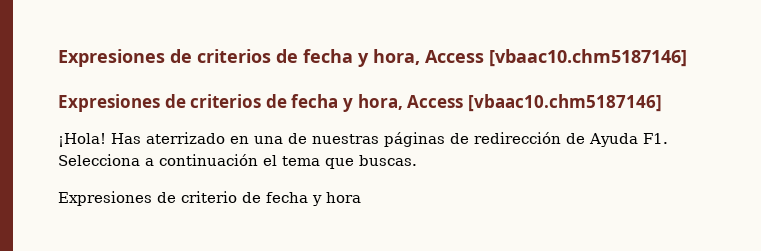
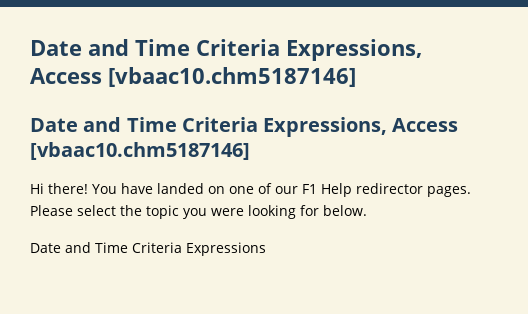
[58,49,687,67] [58,94,662,112] [58,132,668,147] [58,154,417,169] [58,191,361,206] Expresiones de criterios de fecha y hora, Access [vbaac10.chm5187146] // Expresiones de criterios de fecha y hora, Access [vbaac10.chm5187146] // ¡Hola! Has aterrizado en una de nuestras páginas de redirección de Ayuda F1. Selecciona a continuación el tema que buscas. // Expresiones de criterio de fecha y hora -> [30,39,422,61] [30,67,356,87] [30,117,459,137] [30,142,250,160] [30,183,471,197] [30,205,367,219] [30,242,266,256] Date and Time Criteria Expressions, Access [vbaac10.chm5187146] // Date and Time Criteria Expressions, Access [vbaac10.chm5187146] // Hi there! You have landed on one of our F1 Help redirector pages. Please select the topic you were looking for below. // Date and Time Criteria Expressions

